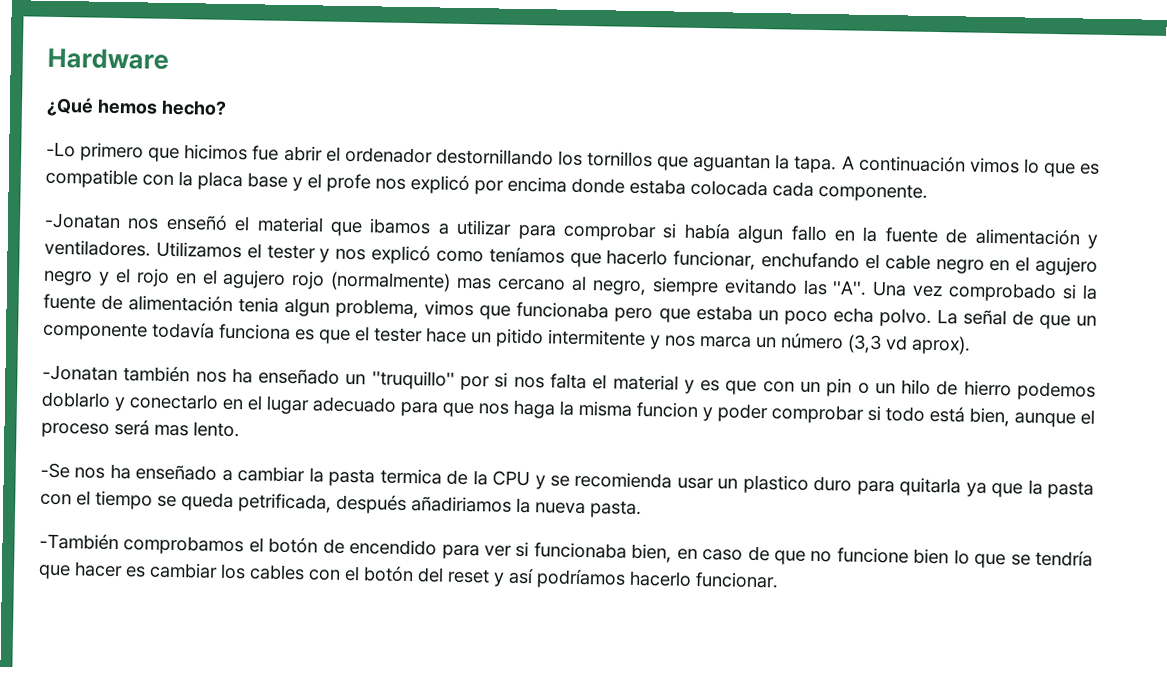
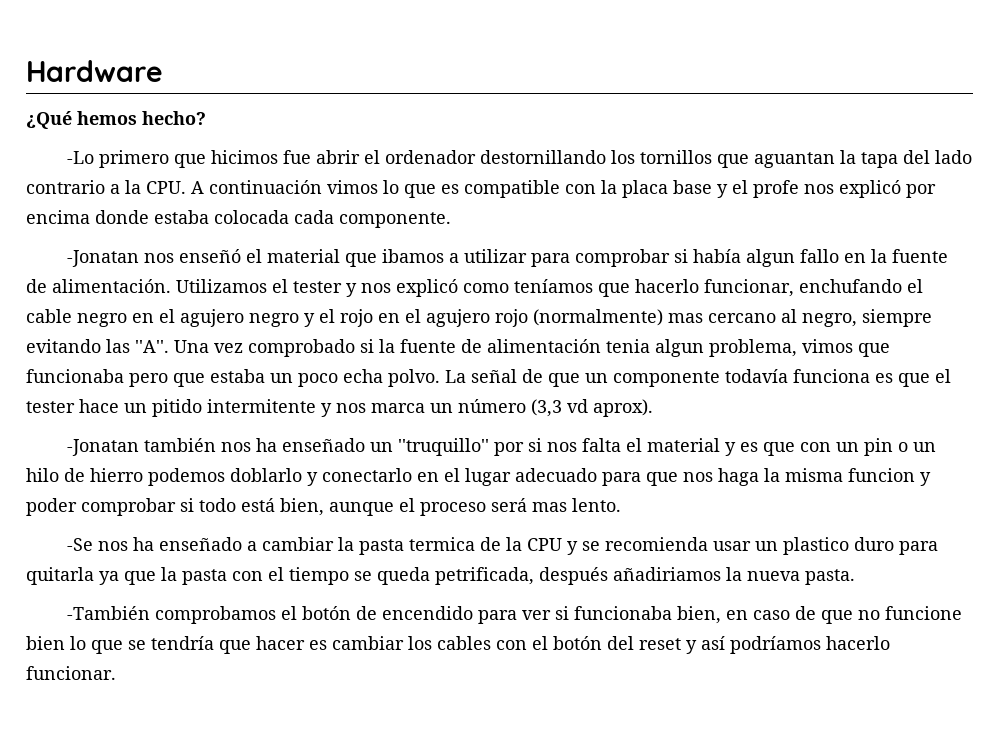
[793,155,838,174] tapa. -> [861,150,973,168] [26,180,186,194] tapa del lado contrario a la CPU.
[974,227,1098,249] [44,239,151,257] alimentación y ventiladores. -> [52,279,171,293] alimentación.

